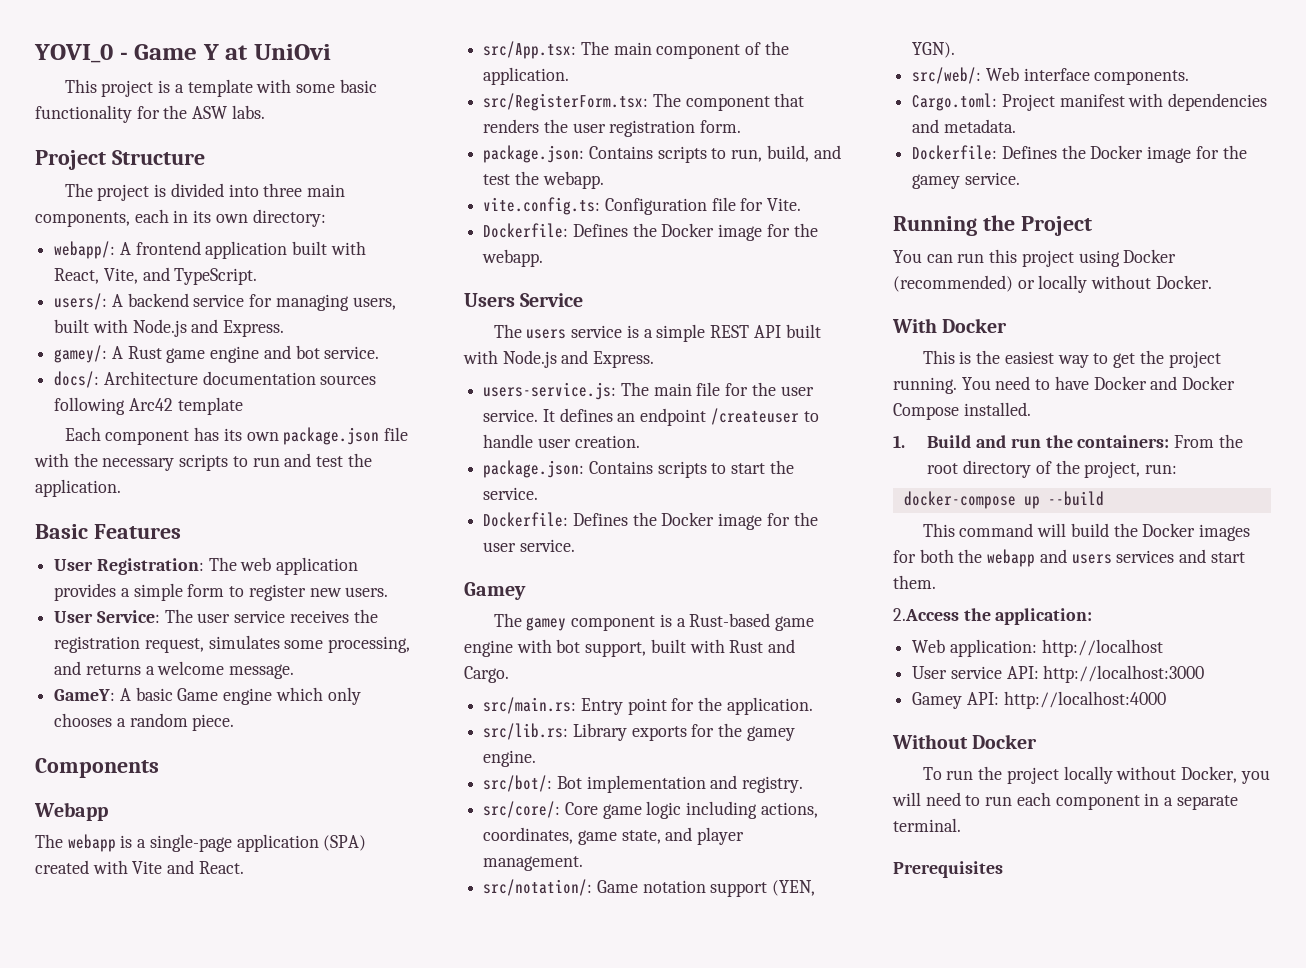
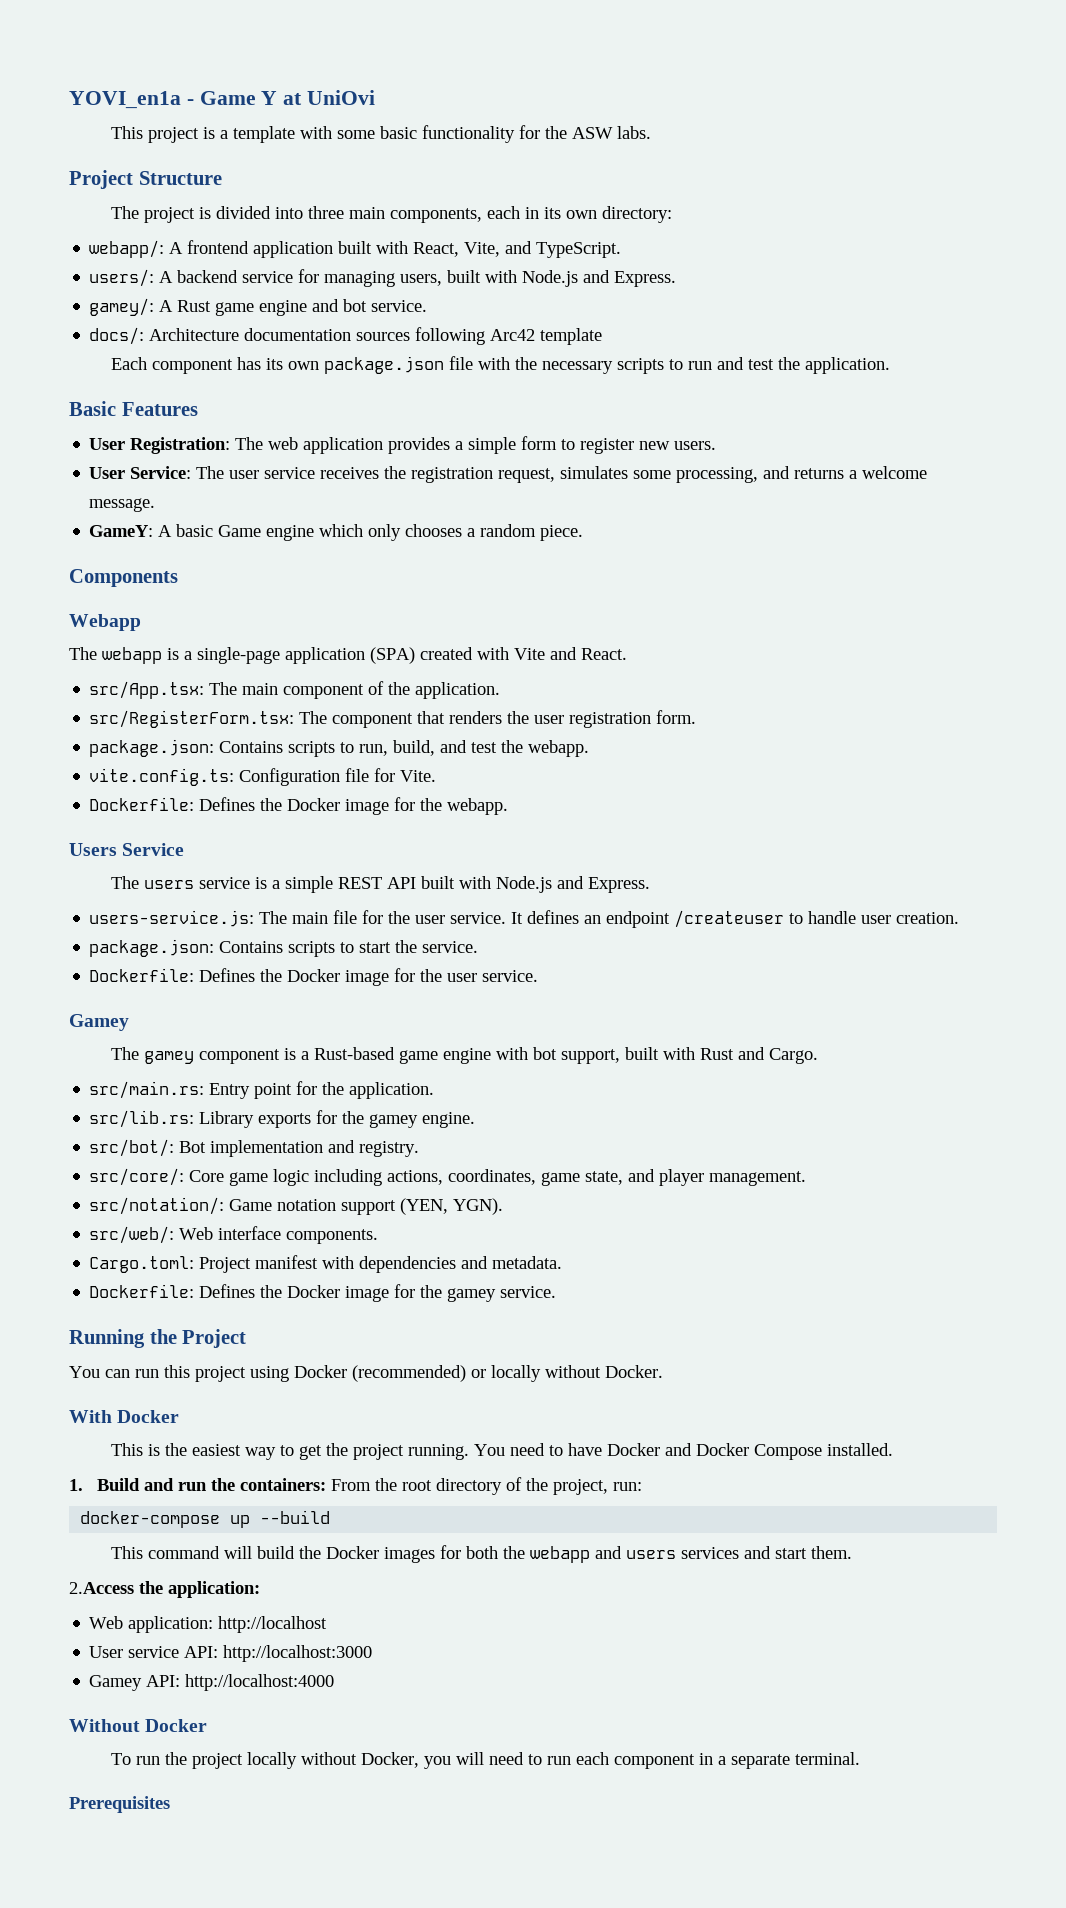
[34,44,113,63] YOVI_0 -> [69,91,181,109] YOVI_en1a

